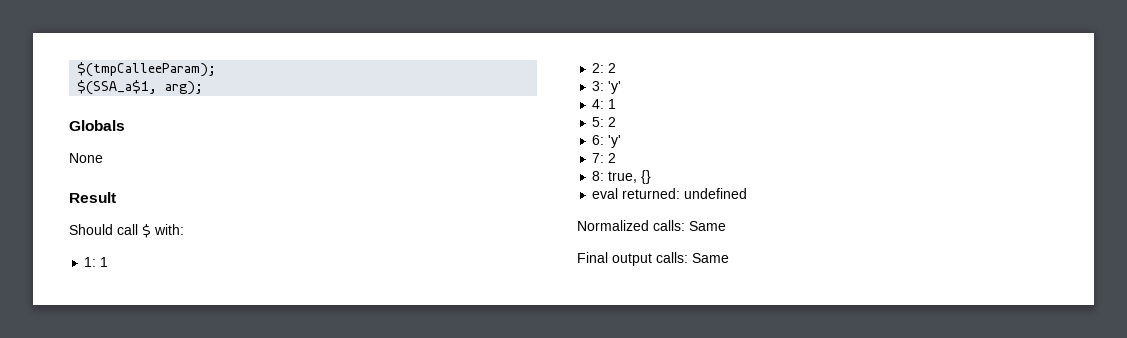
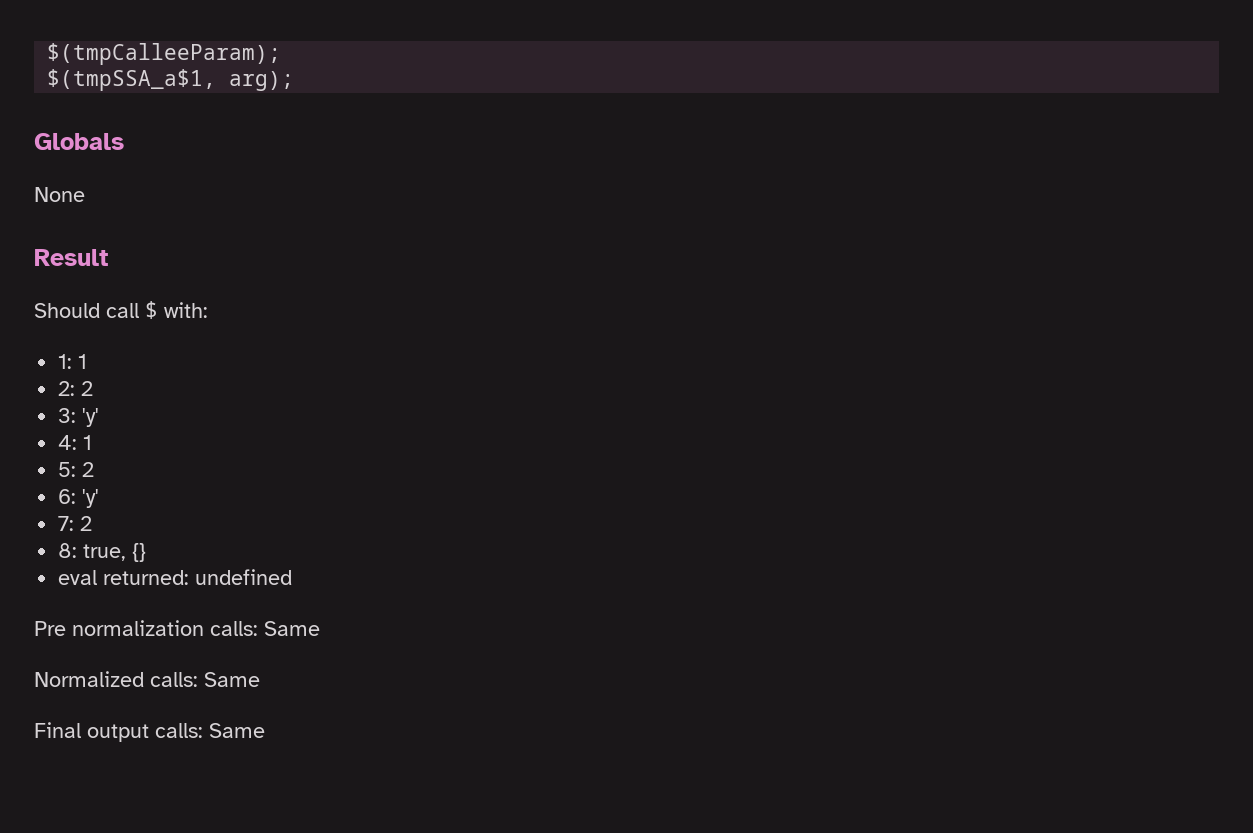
[77,80,158,95] $(SSA_a$1, -> [47,69,217,91] $(tmpSSA_a$1,
(748, 193) none -> [34,620,320,636] // Pre normalization calls: Same

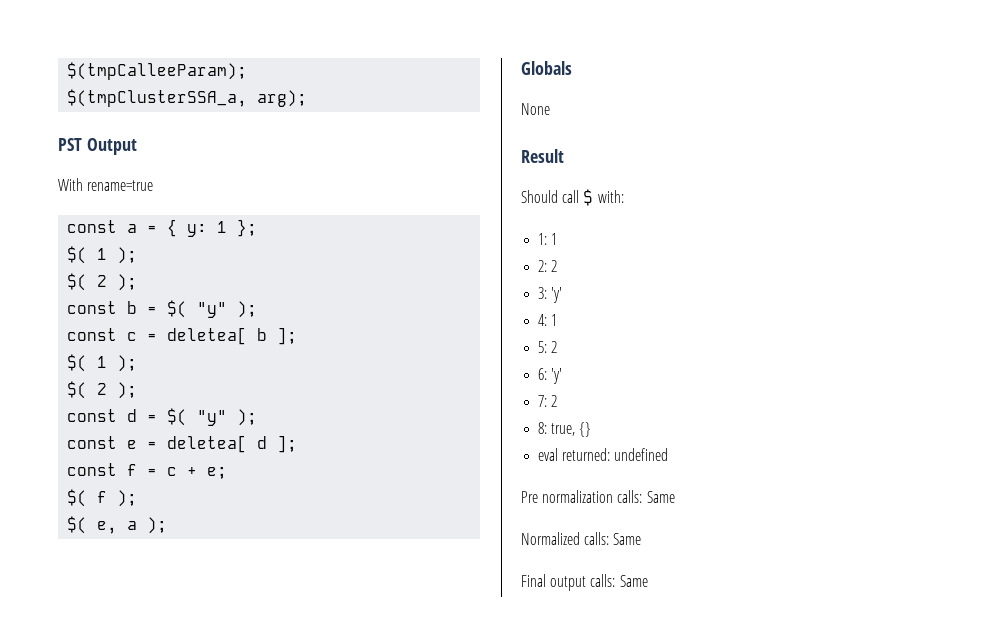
[47,69,217,91] $(tmpSSA_a$1, -> [67,89,248,107] $(tmpClusterSSA_a,
(295, 81) none -> [58,138,137,155] [58,178,154,191] [67,219,258,237] [67,246,138,264] [67,273,138,291] [67,300,258,318] [67,327,298,345] [67,354,138,372] [67,381,138,399] [67,408,258,426] [67,435,298,453] [67,463,228,479] [67,489,138,507] [67,516,168,534] // PST Output // With rename=true // const a = { y: 1 }; // $( 1 ); // $( 2 ); // const b = $( "y" ); // const c = deletea[ b ]; // $( 1 ); // $( 2 ); // const d = $( "y" ); // const e = deletea[ d ]; // const f = c + e; // $( f ); // $( e, a );

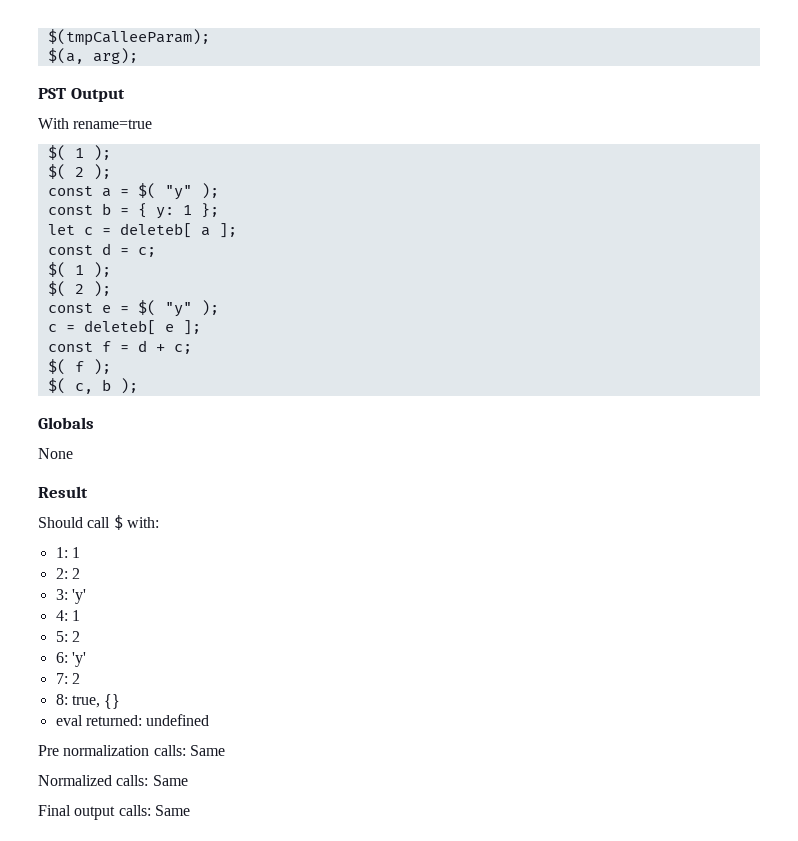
[67,89,248,107] $(tmpClusterSSA_a, -> [47,48,84,64] $(a,
[67,219,258,237] [67,246,138,264] [67,273,138,291] [67,300,258,318] [67,327,298,345] [67,354,138,372] [67,381,138,399] [67,408,258,426] [67,435,268,453] // const a = { y: 1 }; // $( 1 ); // $( 2 ); // const b = $( "y" ); // const c = deletea[ b ]; // $( 1 ); // $( 2 ); // const d = $( "y" ); // const e = deletea[ d -> [47,145,111,161] [47,164,111,180] [47,183,219,200] [47,203,219,219] [47,223,237,238] [47,243,156,257] [47,262,111,278] [47,281,111,297] [47,300,219,317] [47,320,174,335] // $( 1 ); // $( 2 ); // const a = $( "y" ); // const b = { y: 1 }; // let c = deleteb[ a ]; // const d = c; // $( 1 ); // $( 2 ); // const e = $( "y" ); // c = deleteb[ e
[167,467,228,479] c + e; -> [137,340,192,354] d + c;
[97,521,138,534] e, a -> [74,379,111,394] c, b

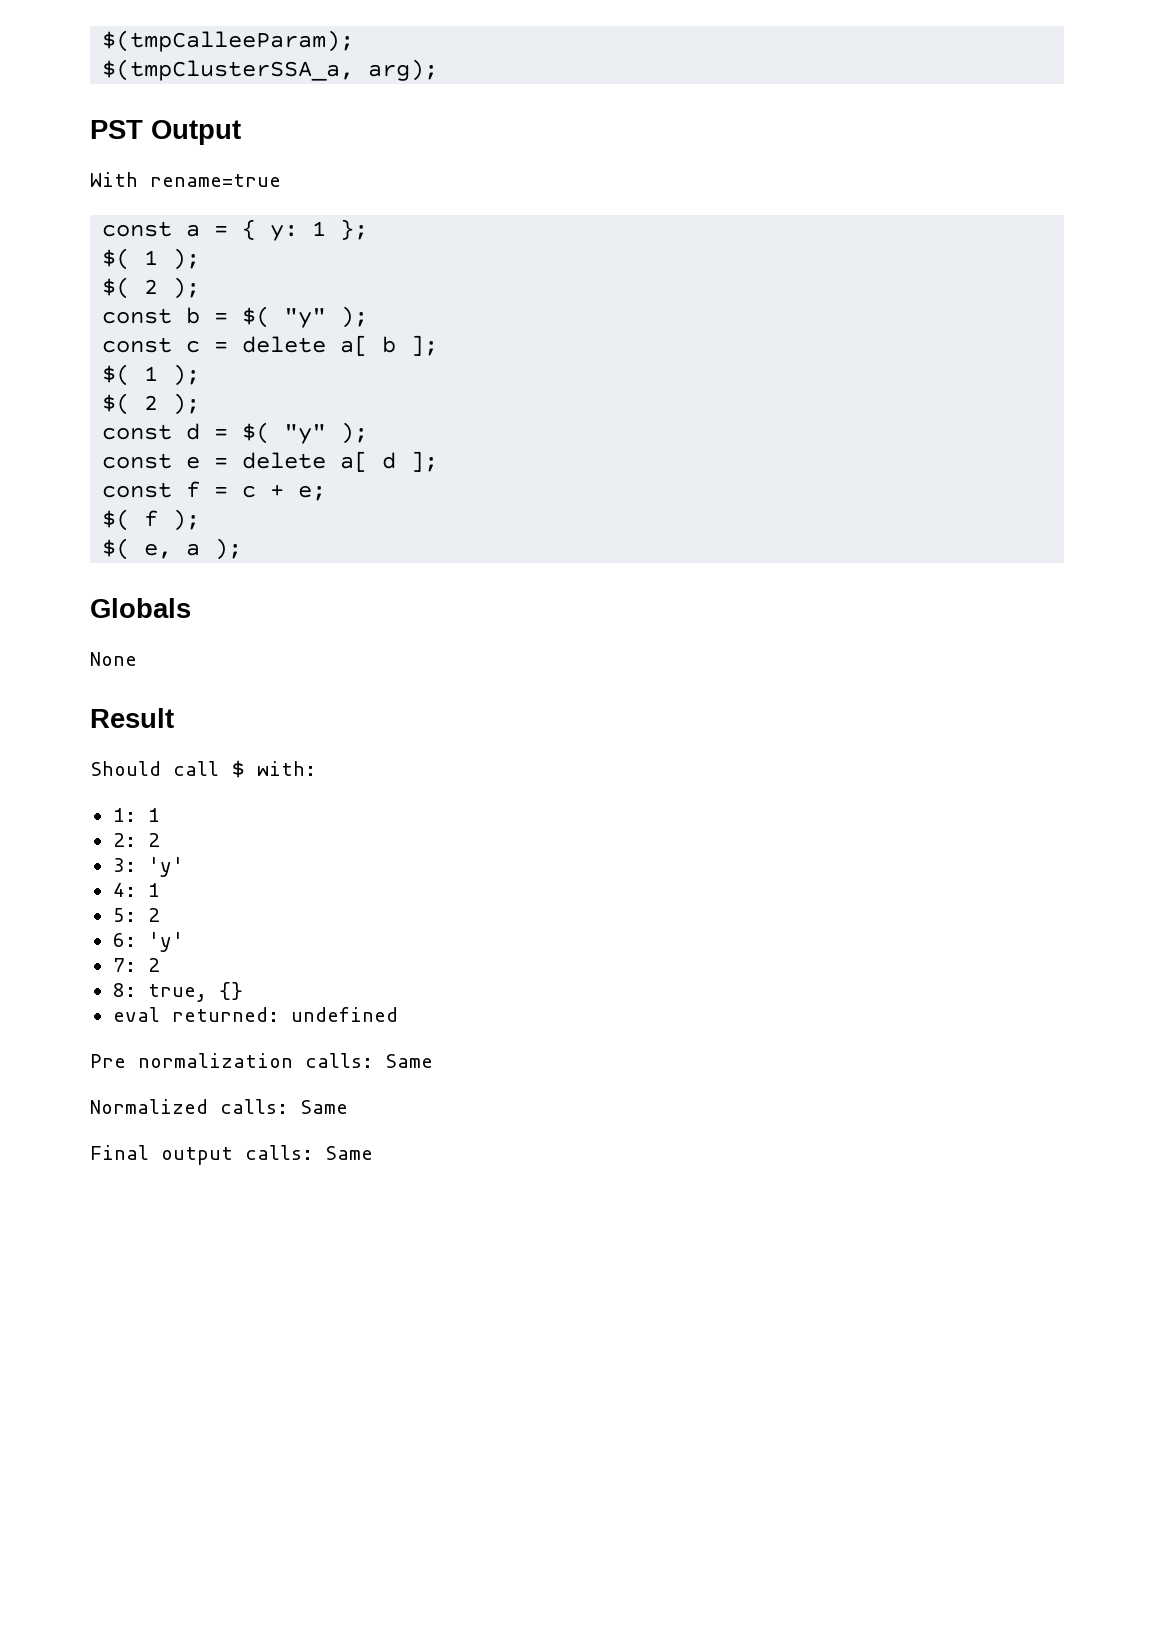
[47,48,84,64] $(a, -> [102,59,355,81] $(tmpClusterSSA_a,
[47,145,111,161] [47,164,111,180] [47,183,219,200] [47,203,219,219] [47,223,237,238] [47,243,156,257] [47,262,111,278] [47,281,111,297] [47,300,219,317] [47,320,174,335] // $( 1 ); // $( 2 ); // const a = $( "y" ); // const b = { y: 1 }; // let c = deleteb[ a ]; // const d = c; // $( 1 ); // $( 2 ); // const e = $( "y" ); // c = deleteb[ e -> [102,219,369,241] [102,248,201,270] [102,277,201,299] [102,306,369,328] [102,335,439,356] [102,364,201,386] [102,393,201,415] [102,422,369,444] [102,451,397,472] // const a = { y: 1 }; // $( 1 ); // $( 2 ); // const b = $( "y" ); // const c = delete a[ b ]; // $( 1 ); // $( 2 ); // const d = $( "y" ); // const e = delete a[ d
[137,340,192,354] d + c; -> [242,484,327,501] c + e;
[74,379,111,394] c, b -> [144,543,201,559] e, a

